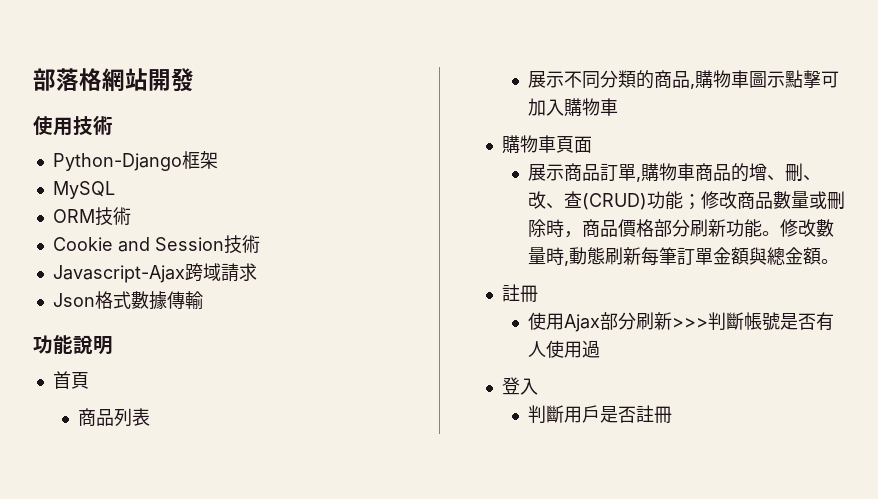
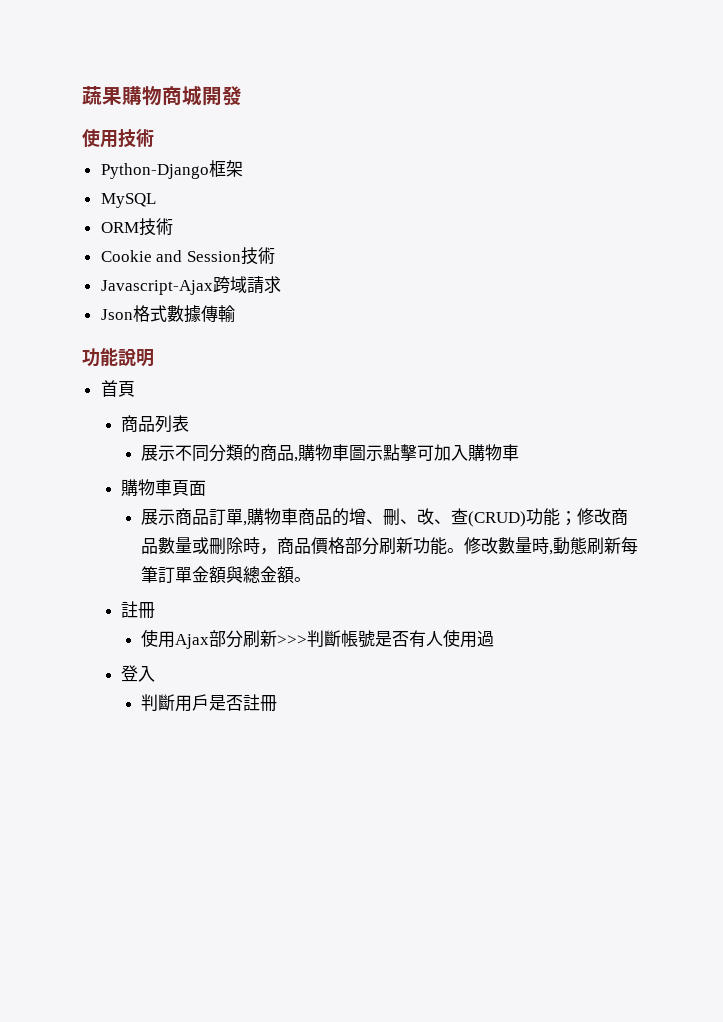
[33,68,148,92] 部落格網站 -> [82,86,202,106] 蔬果購物商城

